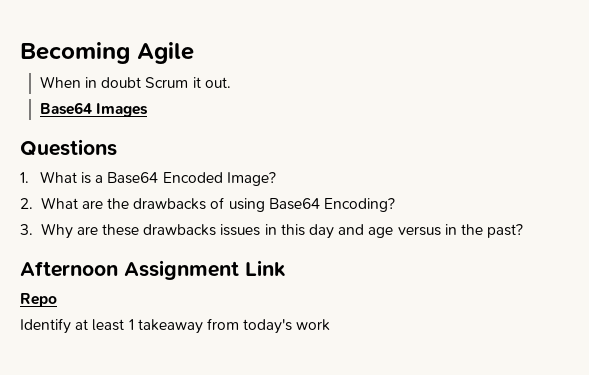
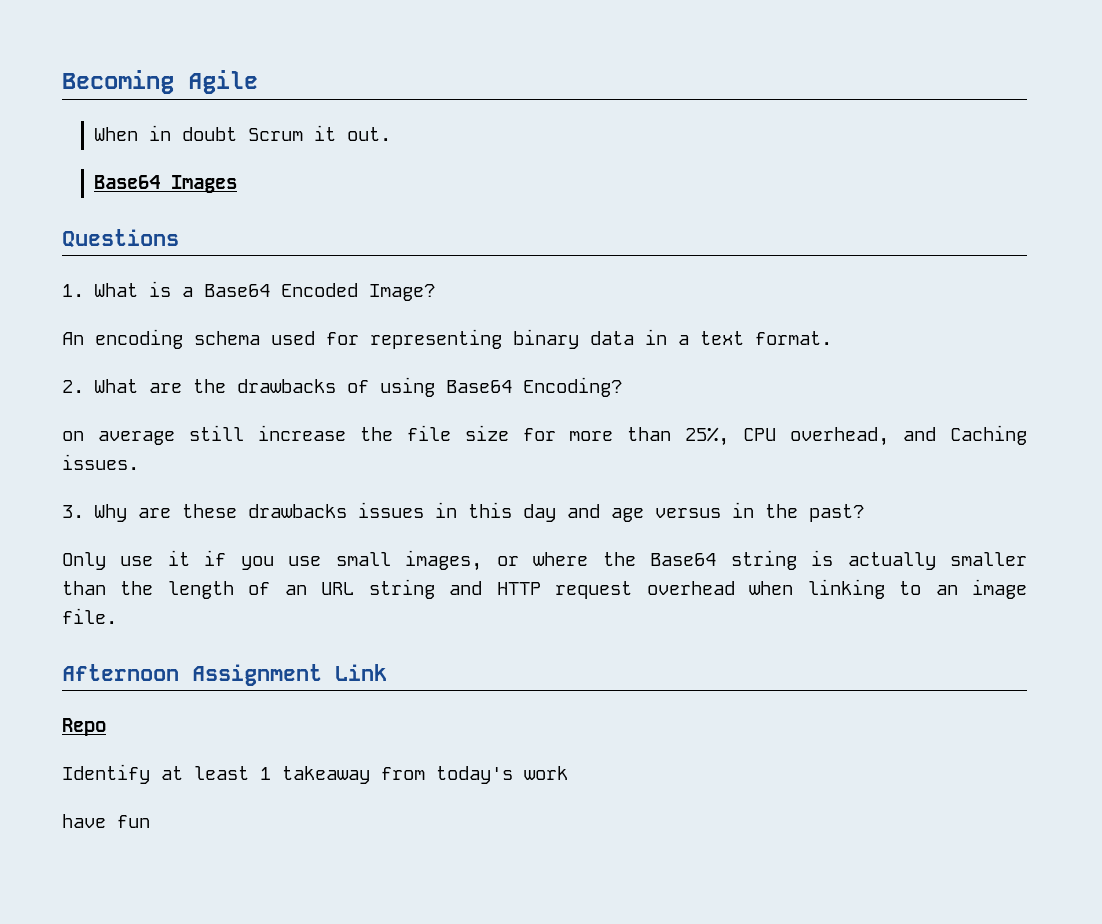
(276, 179) none -> [62,329,832,349] // An encoding schema used for representing binary data in a text format.
(396, 205) none -> [62,425,1028,446] [62,454,139,470] // on average still increase the file size for more than 25%, CPU overhead, and Caching issues.
(524, 231) none -> [62,550,1027,571] [62,579,1027,599] [62,608,117,624] // Only use it if you use small images, or where the Base64 string is actually smaller than the length of an URL string and HTTP request overhead when linking to an image file.
(331, 325) none -> [62,814,150,828] // have fun

